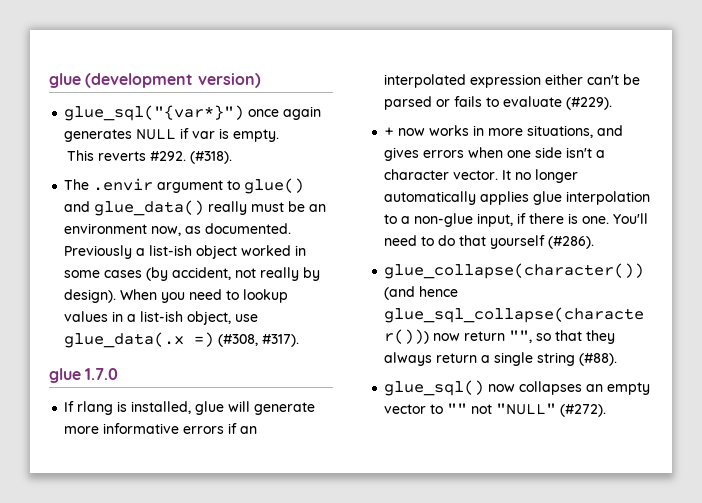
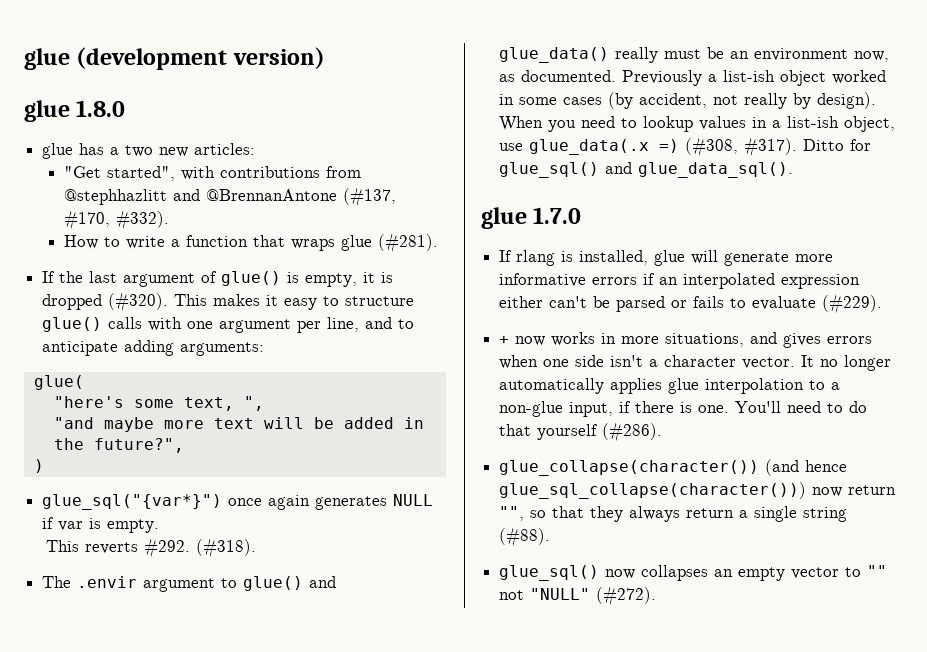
(261, 80) none -> [24,100,126,122] [42,143,256,159] [63,166,361,181] [63,187,396,207] [63,210,169,230] [63,233,438,253] [42,271,394,287] [42,292,415,312] [42,317,415,333] [42,340,265,356] [33,375,84,390] [53,396,264,411] [53,417,424,432] [53,438,184,453] [33,459,44,473] // glue 1.8.0 // glue has a two new articles: // "Get started", with contributions from @stephhazlitt and @BrennanAntone (#137, #170, #332). // How to write a function that wraps glue (#281). // If the last argument of glue() is empty, it is dropped (#320). This makes it easy to structure glue() calls with one argument per line, and to anticipate adding arguments: // glue( // "here's some text, ", // "and maybe more text will be added in the future?", // )
(300, 340) none -> [803,139,872,151] [499,162,794,178] Ditto for glue_sql() and glue_data_sql().

